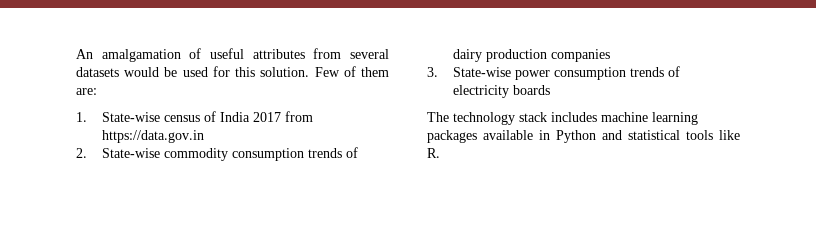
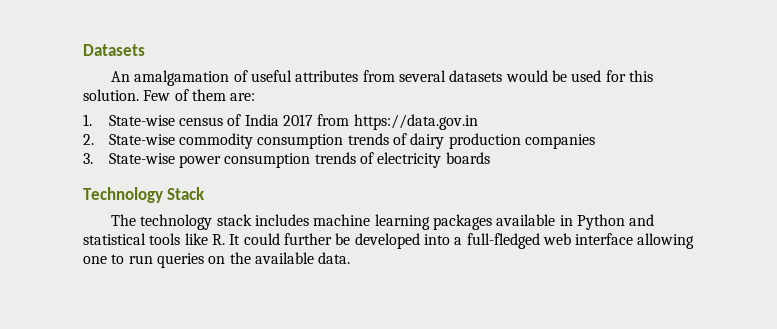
(76, 54) none -> [83,44,145,56] Datasets //
(551, 90) none -> [83,187,206,203] // Technology Stack
(440, 153) none -> [229,233,695,249] [83,252,351,268] It could further be developed into a full-fledged web interface allowing one to run queries on the available data.

